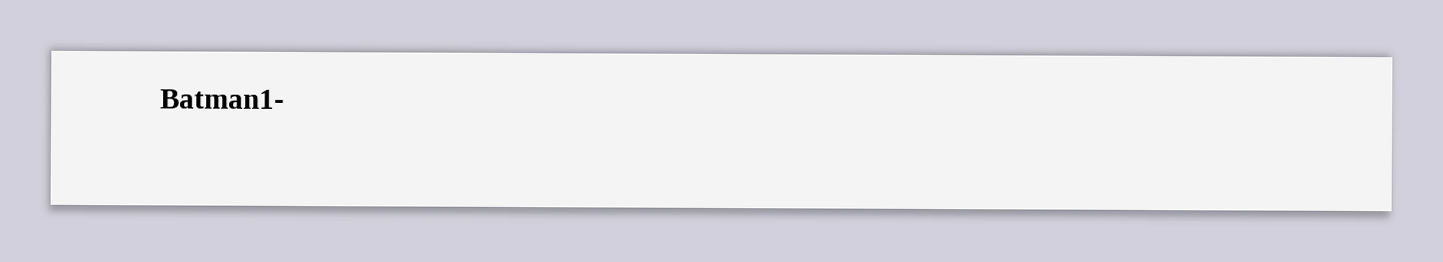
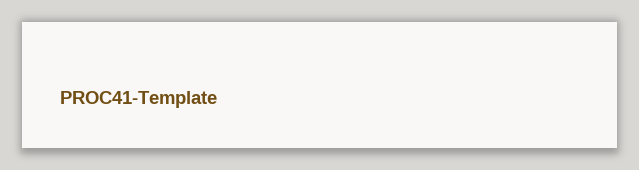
[160,89,285,109] Batman1- -> [60,91,217,108] PROC41-Template

